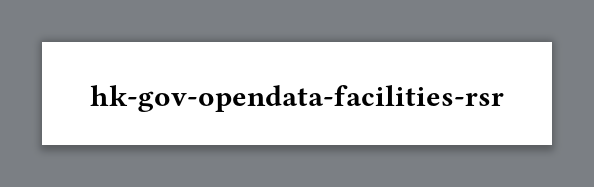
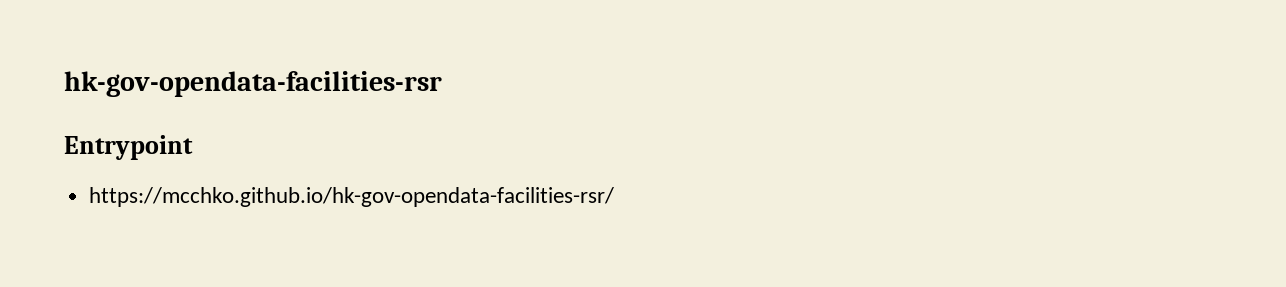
(504, 98) none -> [64,135,193,160] [89,187,615,207] // Entrypoint // https://mcchko.github.io/hk-gov-opendata-facilities-rsr/

